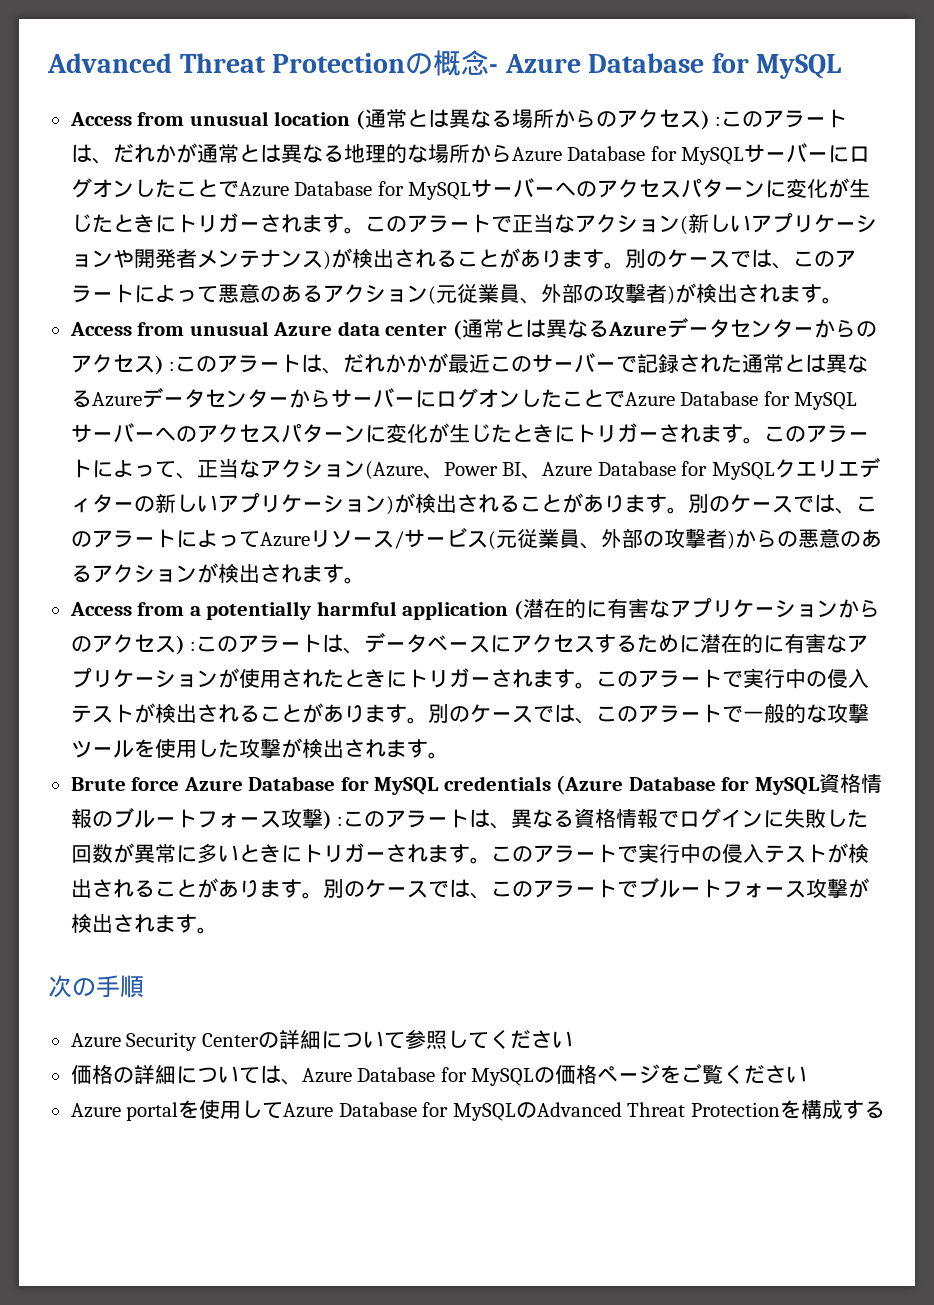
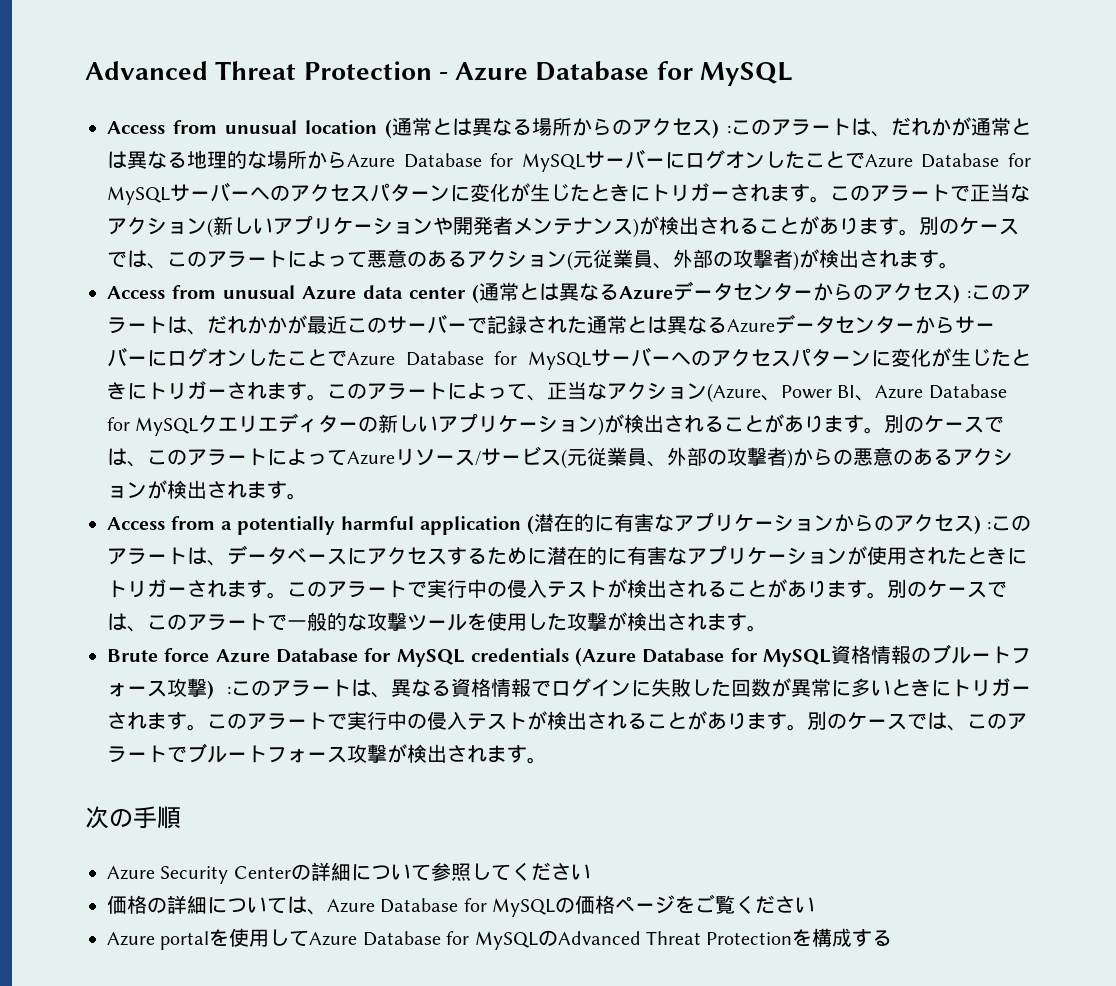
[47,50,490,76] Advanced Threat Protectionの概念 -> [85,61,432,80] Advanced Threat Protection

